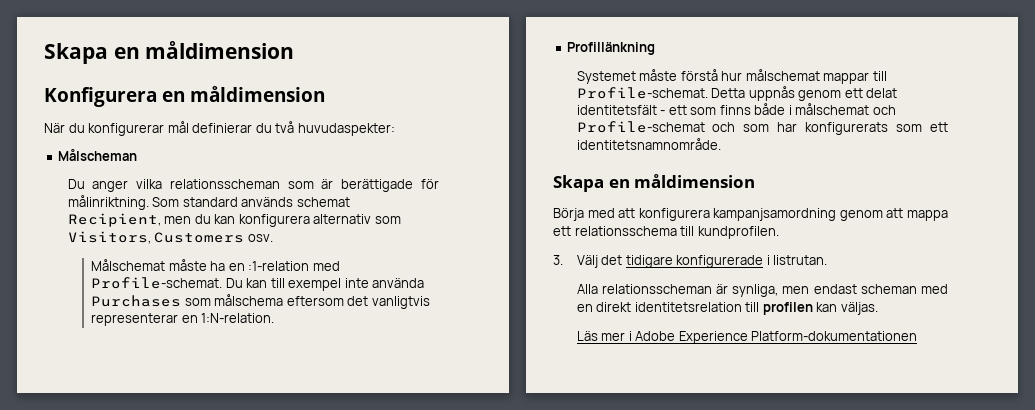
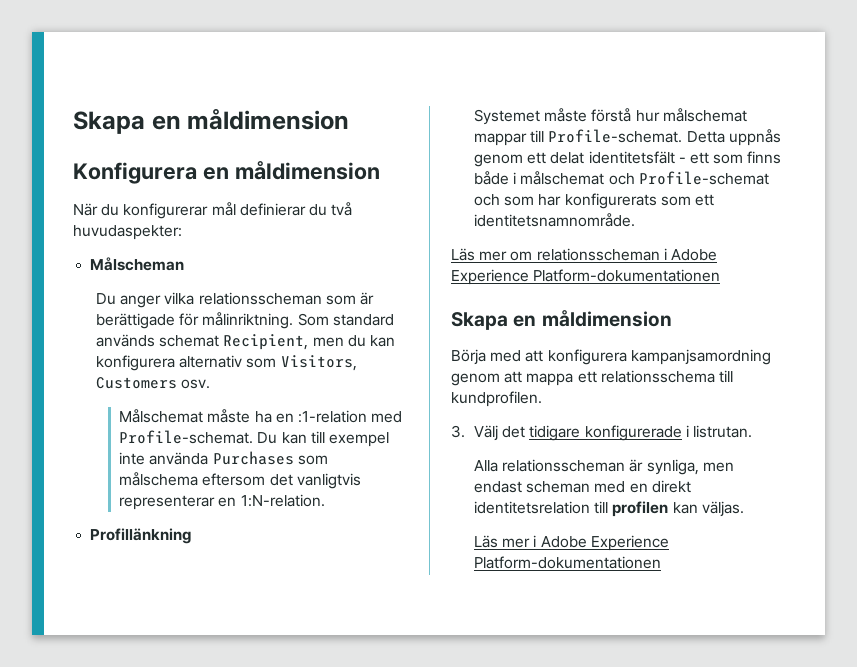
(721, 144) none -> [451,248,717,261] [451,269,721,285] // Läs mer om relationsscheman i Adobe Experience Platform-dokumentationen

